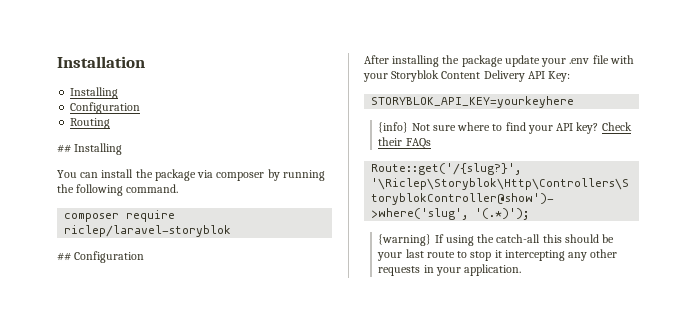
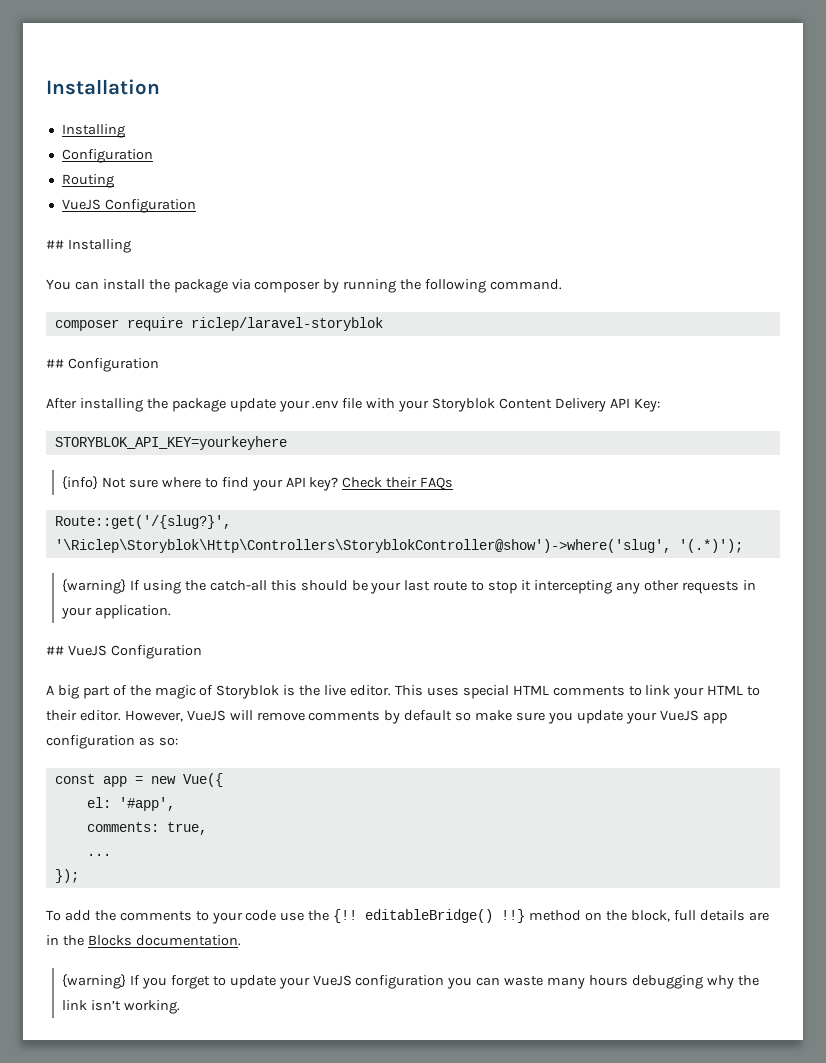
(111, 123) none -> [61,199,196,213] // VueJS Configuration
(522, 270) none -> [46,645,202,659] [46,685,761,699] [46,710,727,724] [46,735,178,749] [54,773,223,787] [86,797,175,811] [86,822,207,835] [86,853,111,856] [54,869,79,883] [46,909,769,924] [46,935,241,946] [62,974,759,989] [62,1000,180,1014] // ## VueJS Configuration // A big part of the magic of Storyblok is the live editor. This uses special HTML comments to link your HTML to their editor. However, VueJS will remove comments by default so make sure you update your VueJS app configuration as so: // const app = new Vue({ // el: '#app', // comments: true, // ... // }); // To add the comments to your code use the {!! editableBridge() !!} method on the block, full details are in the Blocks documentation. // {warning} If you forget to update your VueJS configuration you can waste many hours debugging why the link isn’t working.

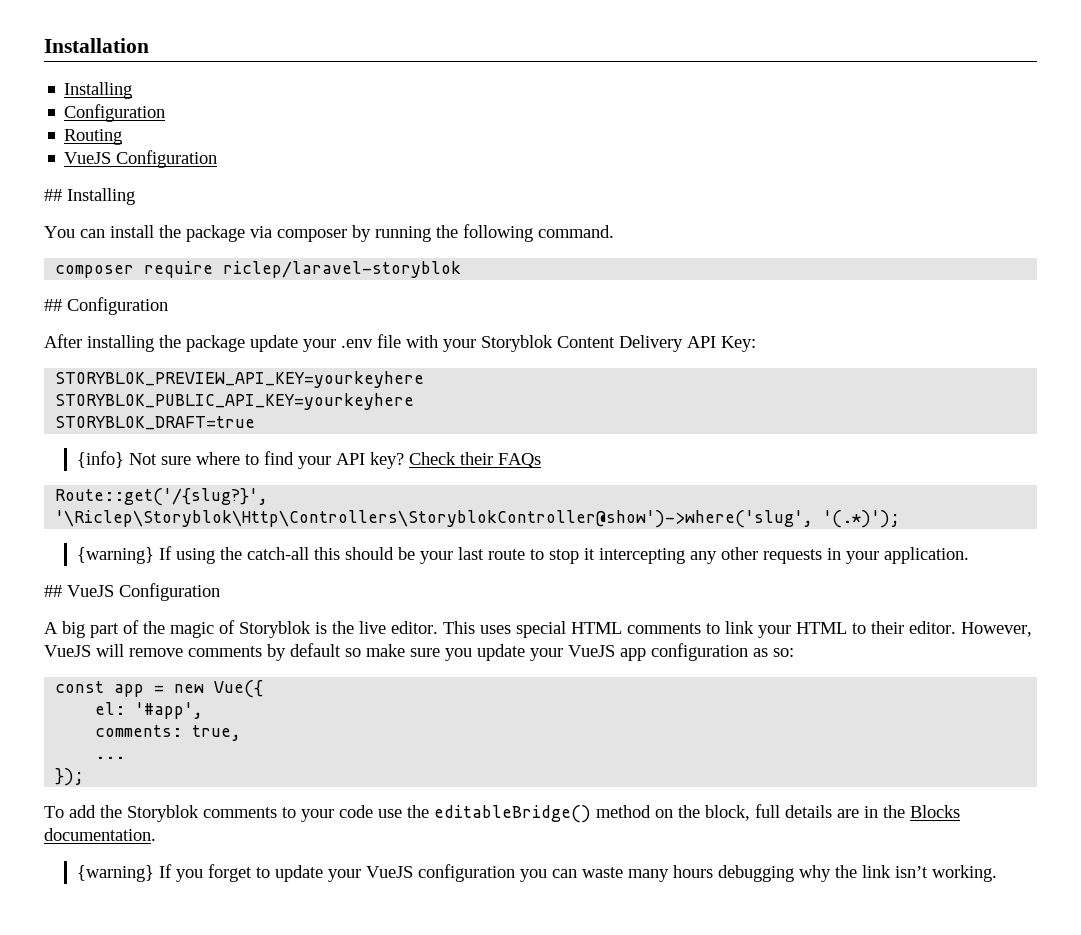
[54,436,287,450] STORYBLOK_API_KEY=yourkeyhere -> [55,371,425,388] [55,393,415,410] [55,416,256,430] STORYBLOK_PREVIEW_API_KEY=yourkeyhere // STORYBLOK_PUBLIC_API_KEY=yourkeyhere // STORYBLOK_DRAFT=true
(116, 915) none -> [127,805,199,822] Storyblok
[333,909,526,923] {!! editableBridge() !!} -> [434,805,591,823] editableBridge()

